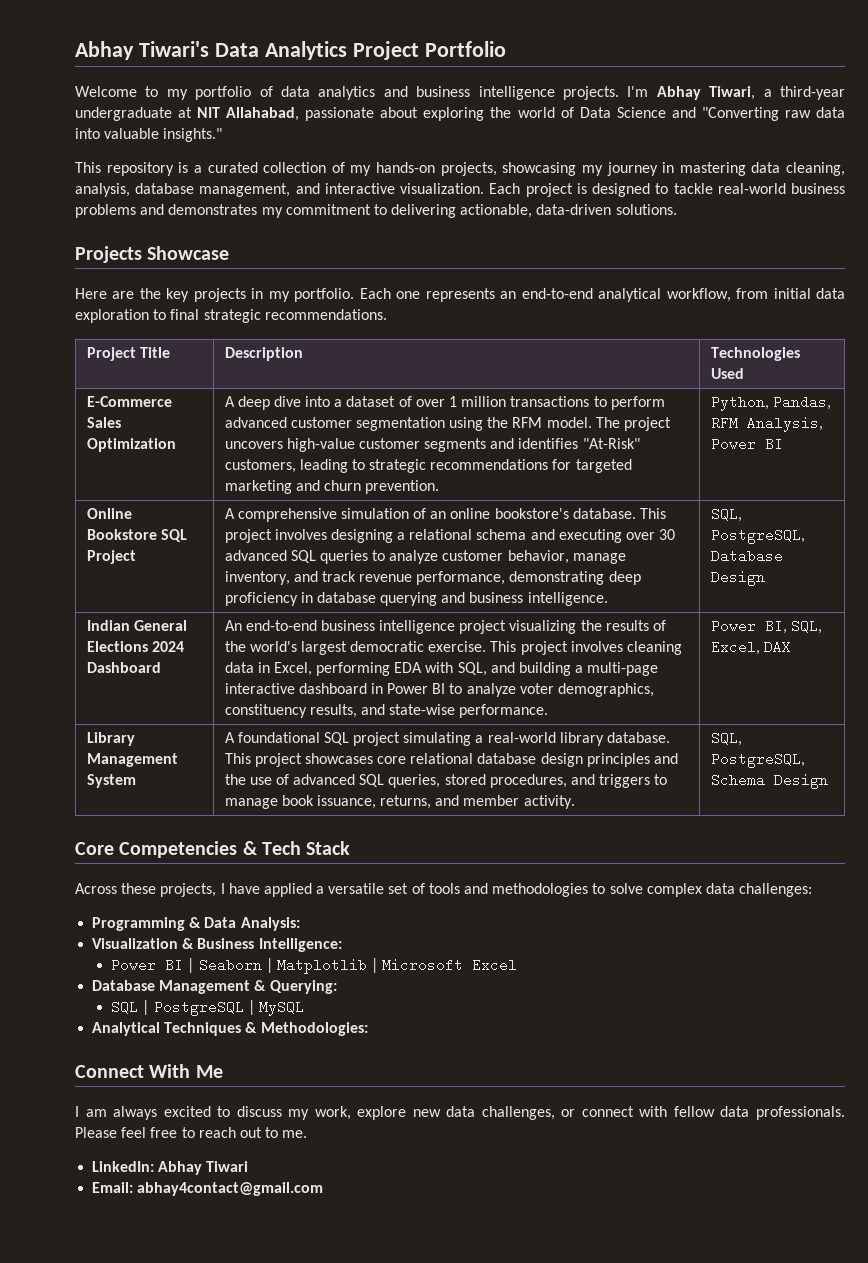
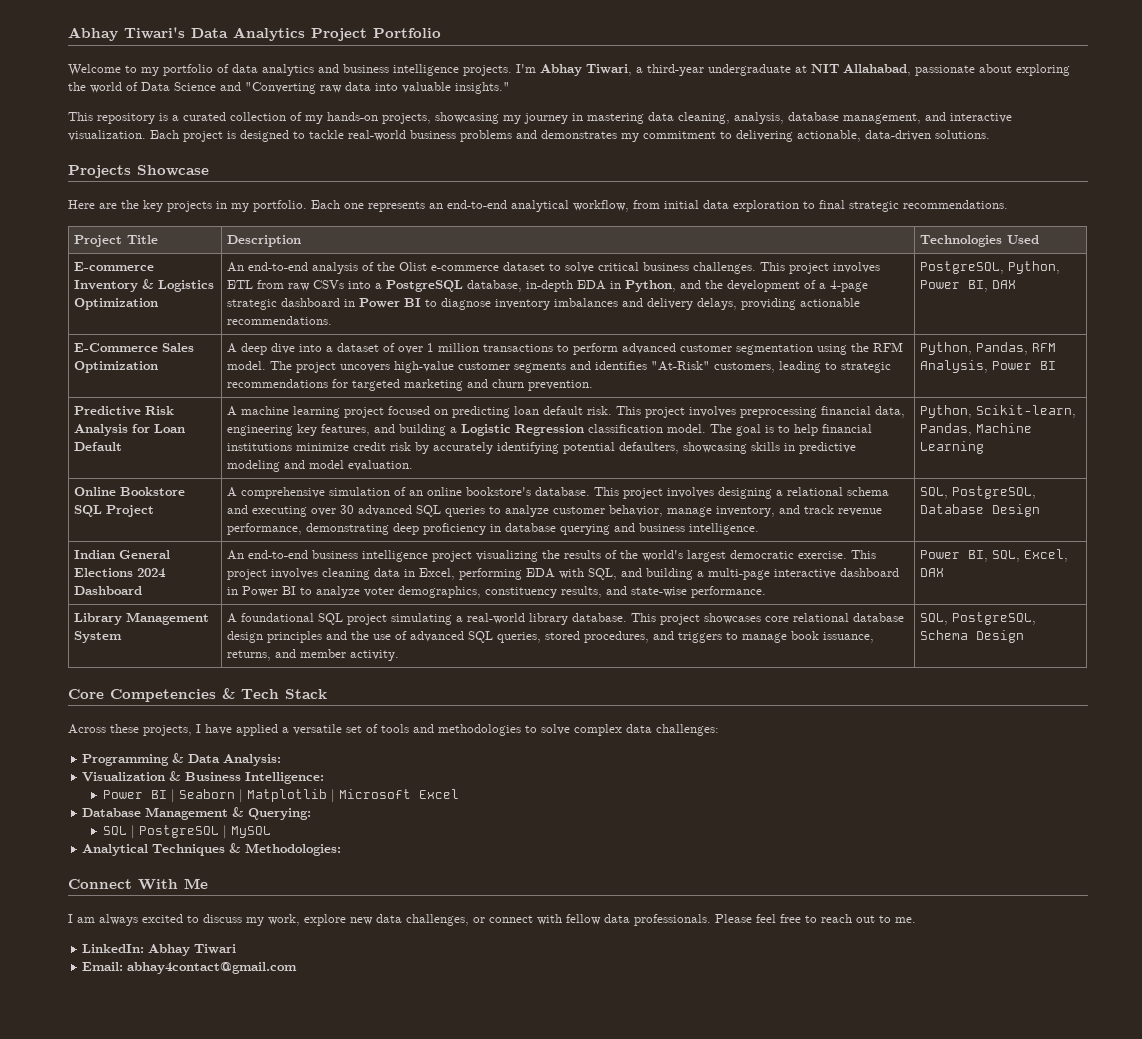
(744, 373) none -> [74,262,155,271] [74,279,215,292] [74,298,159,310] [227,262,881,274] [227,280,869,292] [227,298,861,310] [227,316,333,325] [920,261,1061,274] [920,280,1017,292] // E-commerce Inventory & Logistics Optimization | An end-to-end analysis of the Olist e-commerce dataset to solve critical business challenges. This project involves ETL from raw CSVs into a PostgreSQL database, in-depth EDA in Python, and the development of a 4-page strategic dashboard in Power BI to diagnose inventory imbalances and delivery delays, providing actionable recommendations. | PostgreSQL, Python, Power BI, DAX
(783, 444) none -> [74,406,175,416] [74,424,186,436] [74,442,123,451] [227,406,906,418] [227,424,873,436] [227,442,857,454] [227,460,414,472] [920,405,1077,418] [920,423,1033,436] [920,441,985,454] // Predictive Risk Analysis for Loan Default | A machine learning project focused on predicting loan default risk. This project involves preprocessing financial data, engineering key features, and building a Logistic Regression classification model. The goal is to help financial institutions minimize credit risk by accurately identifying potential defaulters, showcasing skills in predictive modeling and model evaluation. | Python, Scikit-learn, Pandas, Machine Learning

